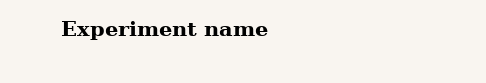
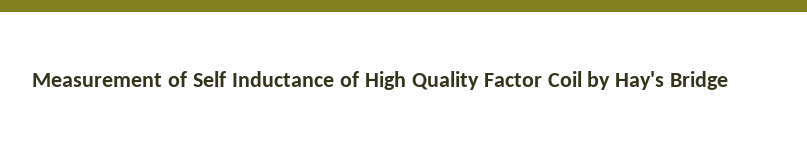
[61,21,268,40] Experiment name -> [32,71,729,90] Measurement of Self Inductance of High Quality Factor Coil by Hay's Bridge

